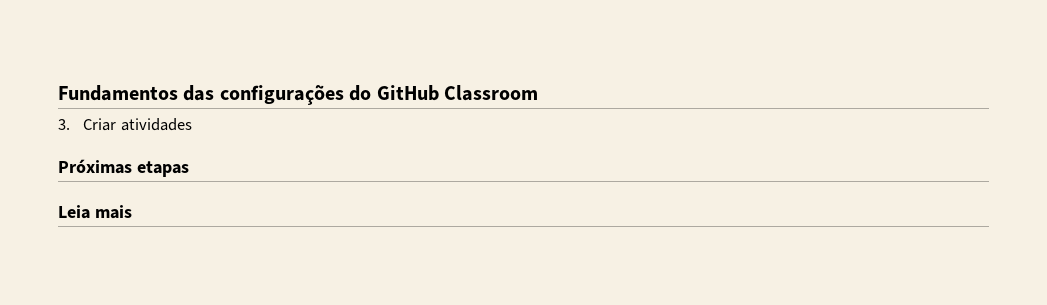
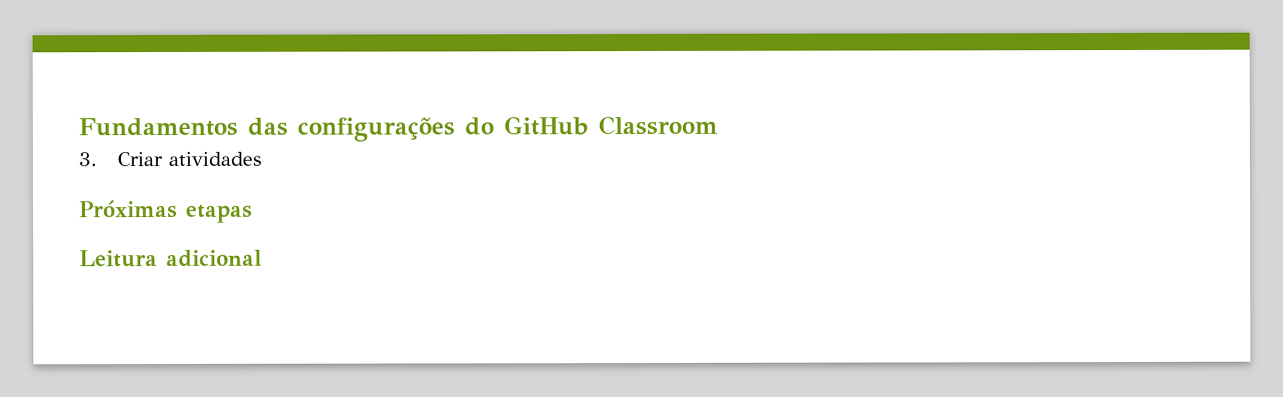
[58,205,132,219] Leia mais -> [79,249,262,268] Leitura adicional

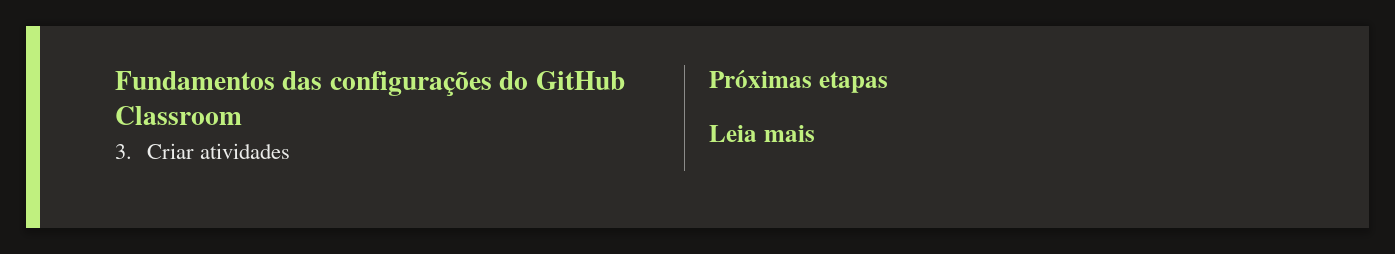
[79,249,262,268] Leitura adicional -> [709,125,815,142] Leia mais

